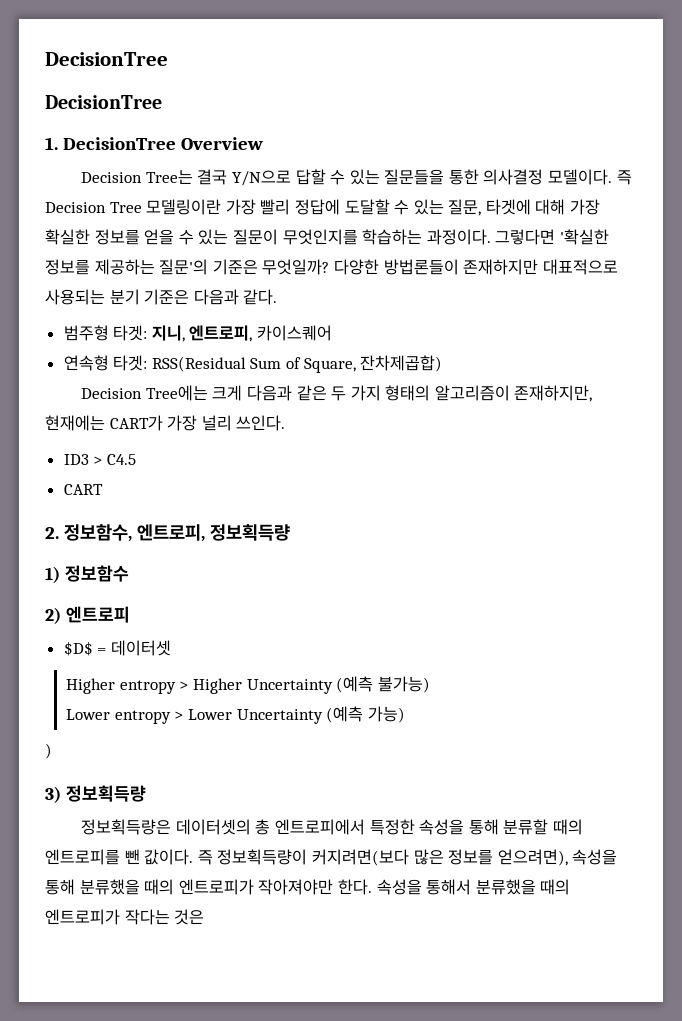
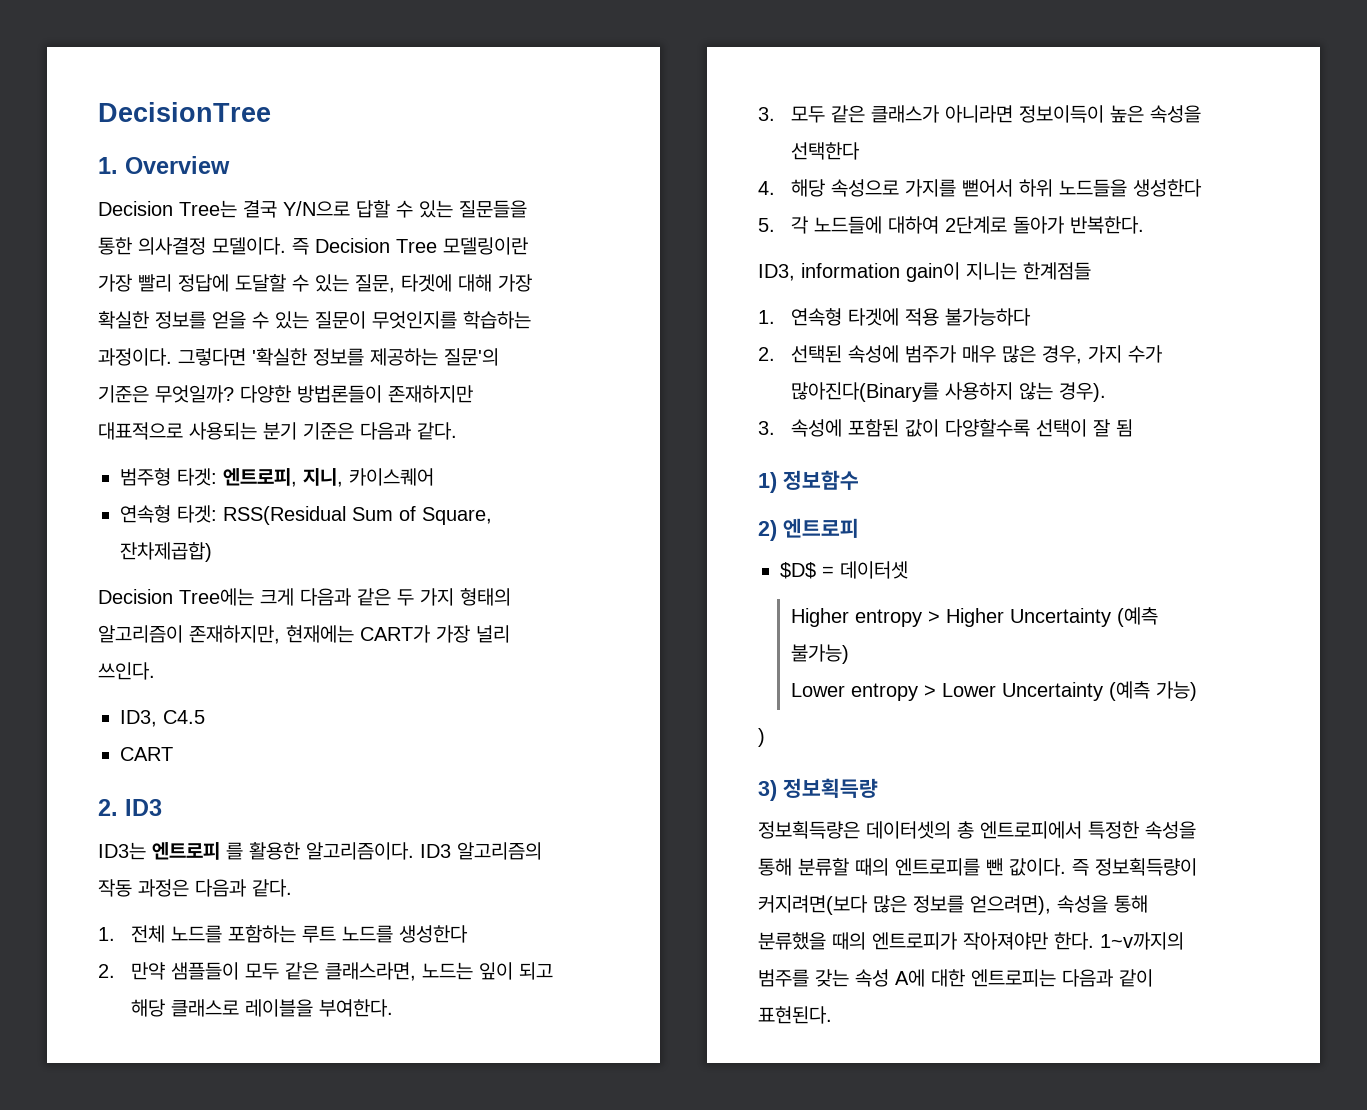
[45,52,168,66] [45,95,162,109] [45,137,176,150] DecisionTree // DecisionTree // 1. DecisionTree -> [98,102,271,122] [98,157,118,174] DecisionTree // 1.
[151,325,253,342] 지니, 엔트로피, -> [223,468,343,487] 엔트로피, 지니,
[63,454,103,465] ID3 > -> [120,710,157,727] ID3,
[63,524,290,542] 정보함수, 엔트로피, 정보획득량 -> [125,799,162,816] [98,842,542,860] [98,879,292,897] [98,925,468,943] [98,962,553,981] [130,999,393,1017] [758,105,1201,123] [790,142,860,160] [758,179,1202,197] [758,216,1144,234] [758,262,1091,282] [758,308,1031,326] [758,345,1162,364] [790,382,1106,402] [758,419,1133,437] ID3 // ID3는 엔트로피 를 활용한 알고리즘이다. ID3 알고리즘의 작동 과정은 다음과 같다. // 1. 전체 노드를 포함하는 루트 노드를 생성한다 // 2. 만약 샘플들이 모두 같은 클래스라면, 노드는 잎이 되고 해당 클래스로 레이블을 부여한다. // 3. 모두 같은 클래스가 아니라면 정보이득이 높은 속성을 선택한다 // 4. 해당 속성으로 가지를 뻗어서 하위 노드들을 생성한다 // 5. 각 노드들에 대하여 2단계로 돌아가 반복한다. // ID3, information gain이 지니는 한계점들 // 1. 연속형 타겟에 적용 불가능하다 // 2. 선택된 속성에 범주가 매우 많은 경우, 가지 수가 많아진다(Binary를 사용하지 않는 경우). // 3. 속성에 포함된 값이 다양할수록 선택이 잘 됨
[376,879,571,895] [45,909,205,925] 속성을 통해서 분류했을 때의 엔트로피가 작다는 것은 -> [1100,932,1184,950] [758,969,1153,987] [758,1006,832,1024] 1~v까지의 범주를 갖는 속성 A에 대한 엔트로피는 다음과 같이 표현된다.

